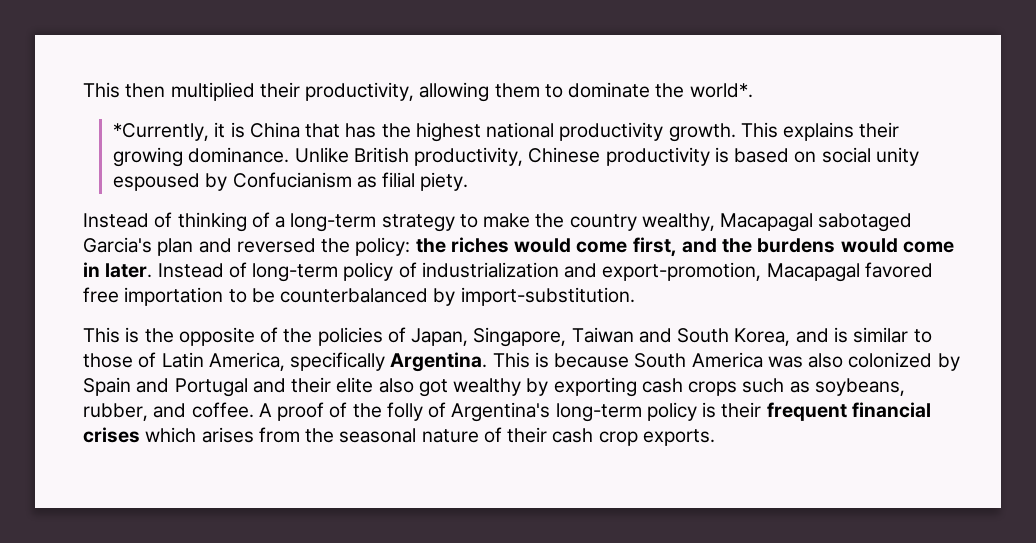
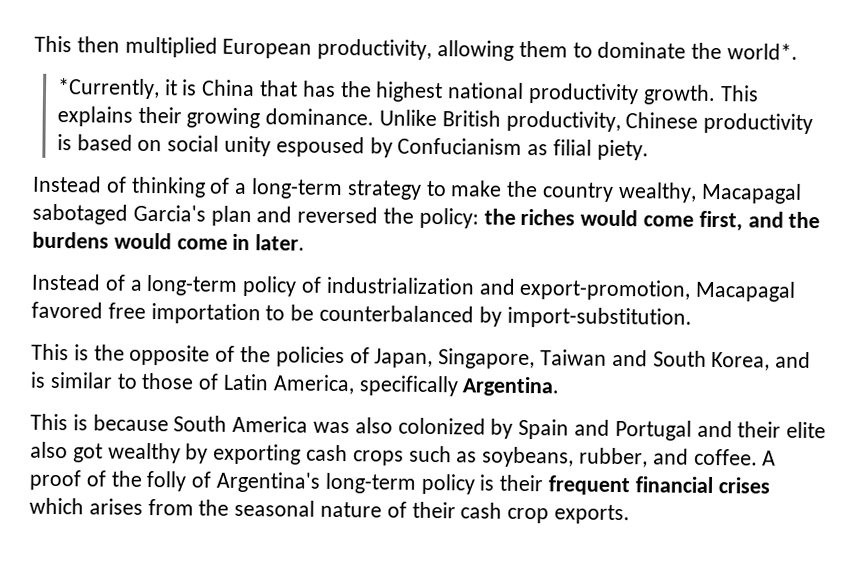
[259,82,300,98] their -> [222,38,313,59] European
[157,262,247,278] Instead of -> [31,273,143,291] // Instead of a
(488, 362) none -> (561, 386) //

